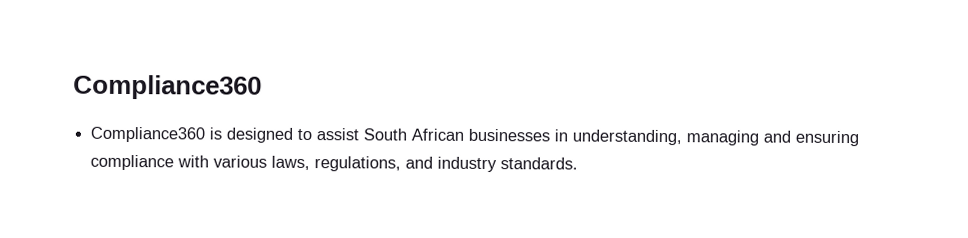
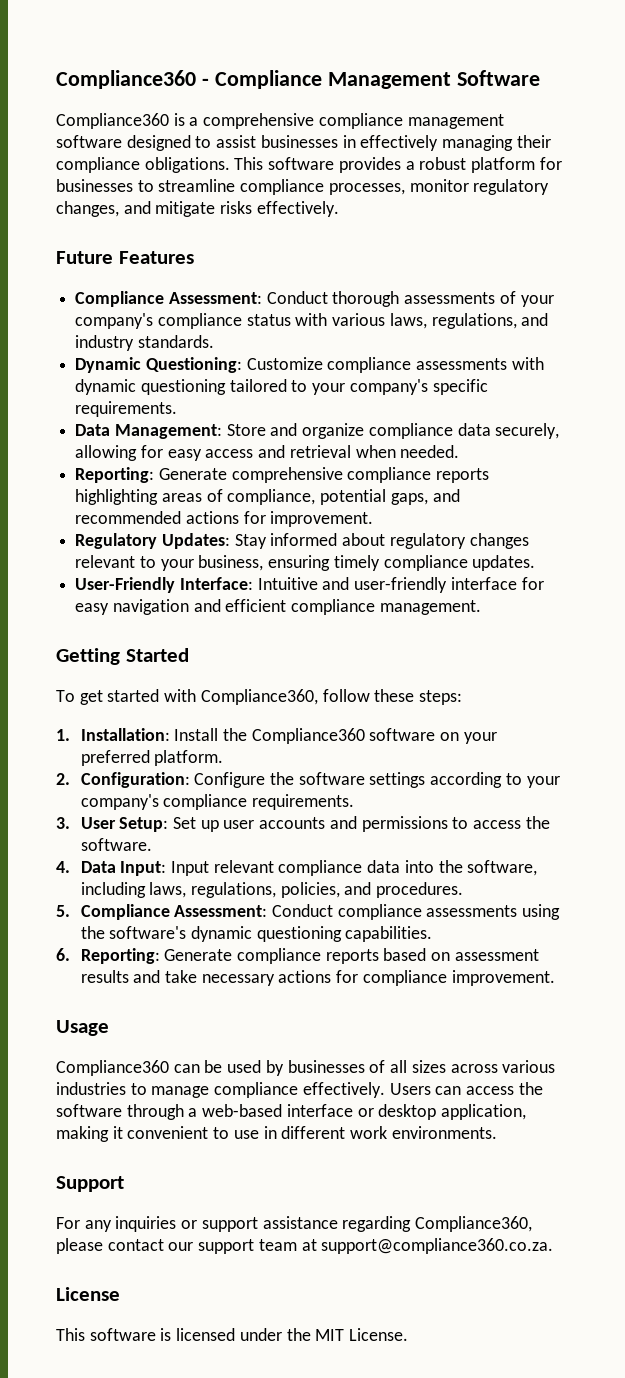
[73,74,262,100] [90,126,860,147] [90,154,175,171] Compliance360 // Compliance360 is designed to assist South African businesses in understanding, managing and ensuring compliance -> [56,70,540,89] [56,113,504,129] [56,135,551,151] [56,157,562,173] [56,179,550,195] [56,201,339,217] [56,251,194,264] [75,291,554,307] [75,313,291,329] Compliance360 - Compliance Management Software // Compliance360 is a comprehensive compliance management software designed to assist businesses in effectively managing their compliance obligations. This software provides a robust platform for businesses to streamline compliance processes, monitor regulatory changes, and mitigate risks effectively. // Future Features // Compliance Assessment: Conduct thorough assessments of your company's compliance status
(579, 163) none -> [75,357,544,373] [75,379,488,395] [75,401,178,417] [75,423,560,439] [75,445,460,461] [75,467,490,483] [75,489,460,505] [75,511,374,527] [75,533,529,549] [75,555,536,571] [75,577,544,593] [75,599,481,615] [56,648,189,665] [56,689,463,705] [56,728,497,744] [80,750,224,766] [56,772,560,788] [80,794,354,810] [56,816,550,832] [80,838,152,851] [56,860,538,876] [80,882,464,898] [56,904,561,920] [80,926,433,942] [56,948,539,964] [80,970,555,986] [56,1020,109,1036] [56,1060,556,1076] [56,1082,543,1098] [56,1104,527,1120] [56,1126,497,1142] [56,1176,124,1192] [56,1216,533,1232] [56,1238,554,1254] [56,1287,120,1301] [56,1328,409,1341] // Dynamic Questioning: Customize compliance assessments with dynamic questioning tailored to your company's specific requirements. // Data Management: Store and organize compliance data securely, allowing for easy access and retrieval when needed. // Reporting: Generate comprehensive compliance reports highlighting areas of compliance, potential gaps, and recommended actions for improvement. // Regulatory Updates: Stay informed about regulatory changes relevant to your business, ensuring timely compliance updates. // User-Friendly Interface: Intuitive and user-friendly interface for easy navigation and efficient compliance management. // Getting Started // To get started with Compliance360, follow these steps: // 1. Installation: Install the Compliance360 software on your preferred platform. // 2. Configuration: Configure the software settings according to your company's compliance requirements. // 3. User Setup: Set up user accounts and permissions to access the software. // 4. Data Input: Input relevant compliance data into the software, including laws, regulations, policies, and procedures. // 5. Compliance Assessment: Conduct compliance assessments using the software's dynamic questioning capabilities. // 6. Reporting: Generate compliance reports based on assessment results and take necessary actions for compliance improvement. // Usage // Compliance360 can be used by businesses of all sizes across various industries to manage compliance effectively. Users can access the software through a web-based interface or desktop application, making it convenient to use in different work environments. // Support // For any inquiries or support assistance regarding Compliance360, please contact our support team at support@compliance360.co.za. // License // This software is licensed under the MIT License.

